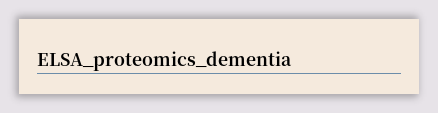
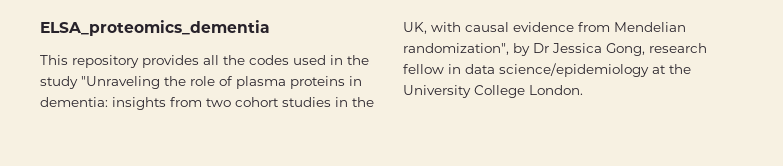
(292, 61) none -> [40,55,369,68] [40,76,362,89] [40,97,374,110] [403,22,686,34] [403,43,707,56] [403,63,691,77] [403,85,583,98] // This repository provides all the codes used in the study "Unraveling the role of plasma proteins in dementia: insights from two cohort studies in the UK, with causal evidence from Mendelian randomization", by Dr Jessica Gong, research fellow in data science/epidemiology at the University College London.

